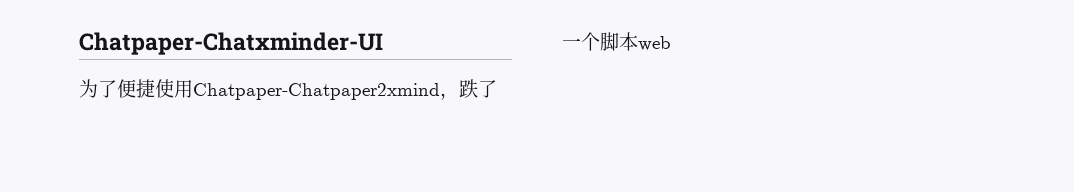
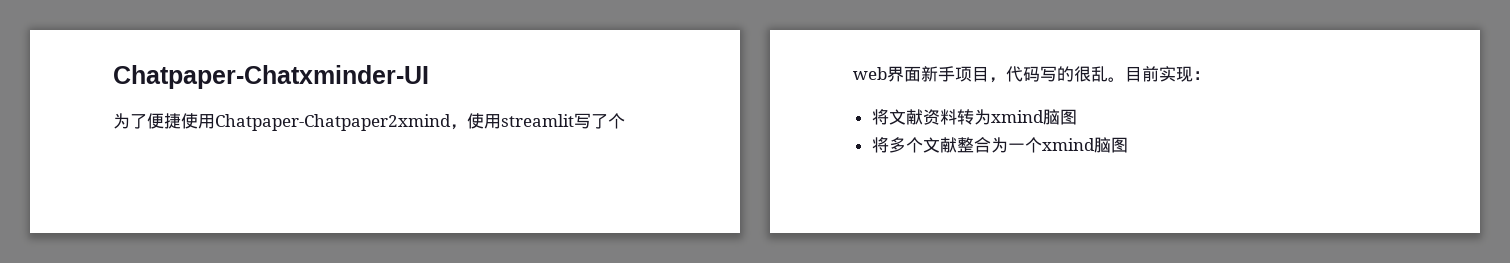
[459,79,497,98] [562,32,671,51] 跌了一个脚本web -> [467,113,625,129] [853,66,1210,83] [871,109,1077,125] [871,137,1128,153] 使用streamlit写了个web界面新手项目，代码写的很乱。目前实现： // 将文献资料转为xmind脑图 // 将多个文献整合为一个xmind脑图

